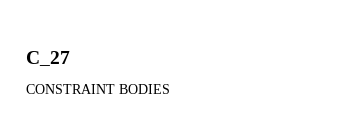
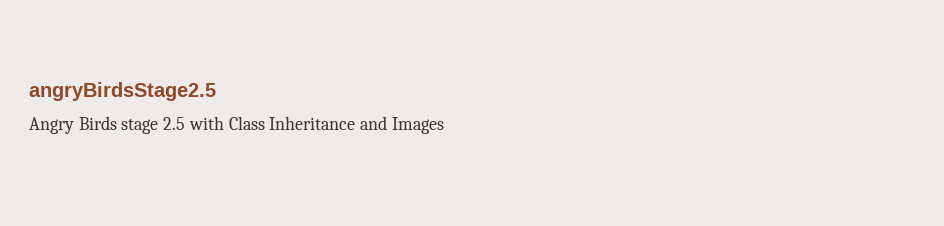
[26,51,70,66] [26,84,170,94] C_27 // CONSTRAINT BODIES -> [29,82,216,101] [29,116,444,134] angryBirdsStage2.5 // Angry Birds stage 2.5 with Class Inheritance and Images

